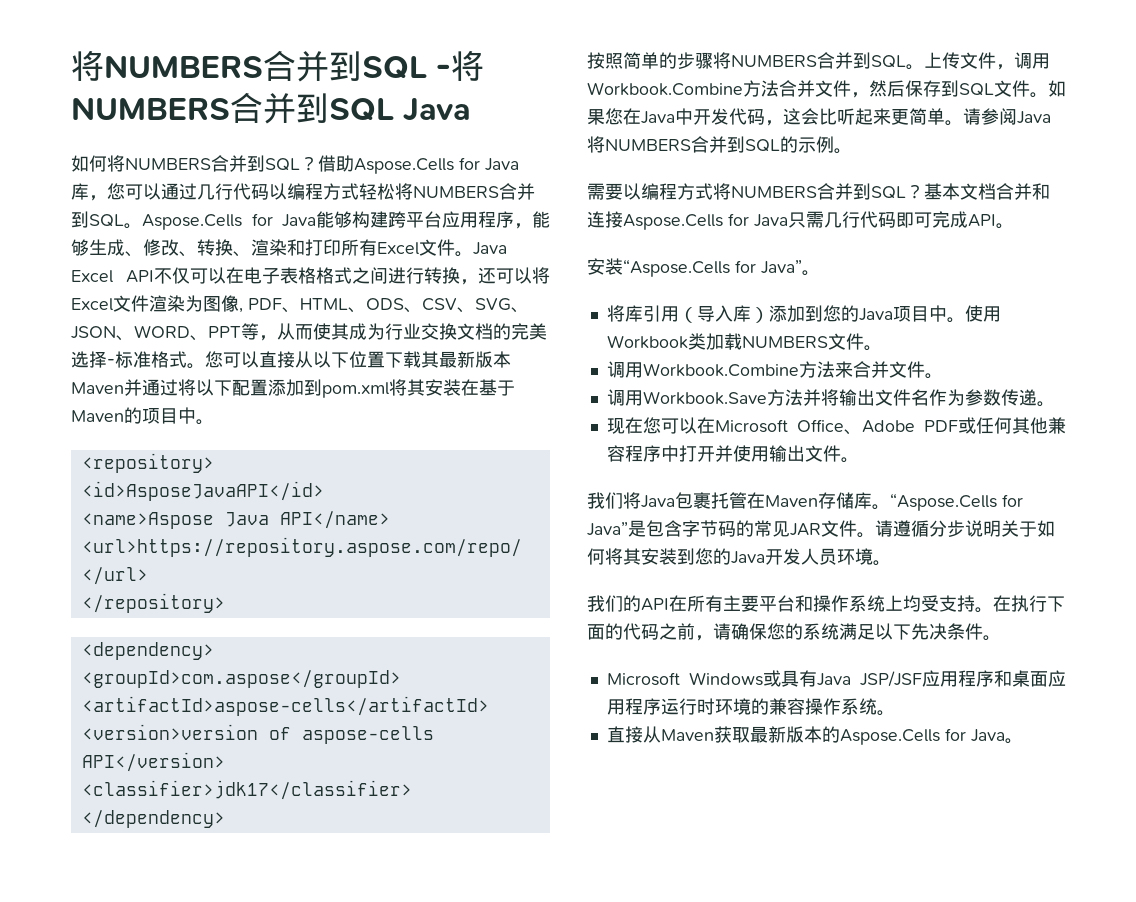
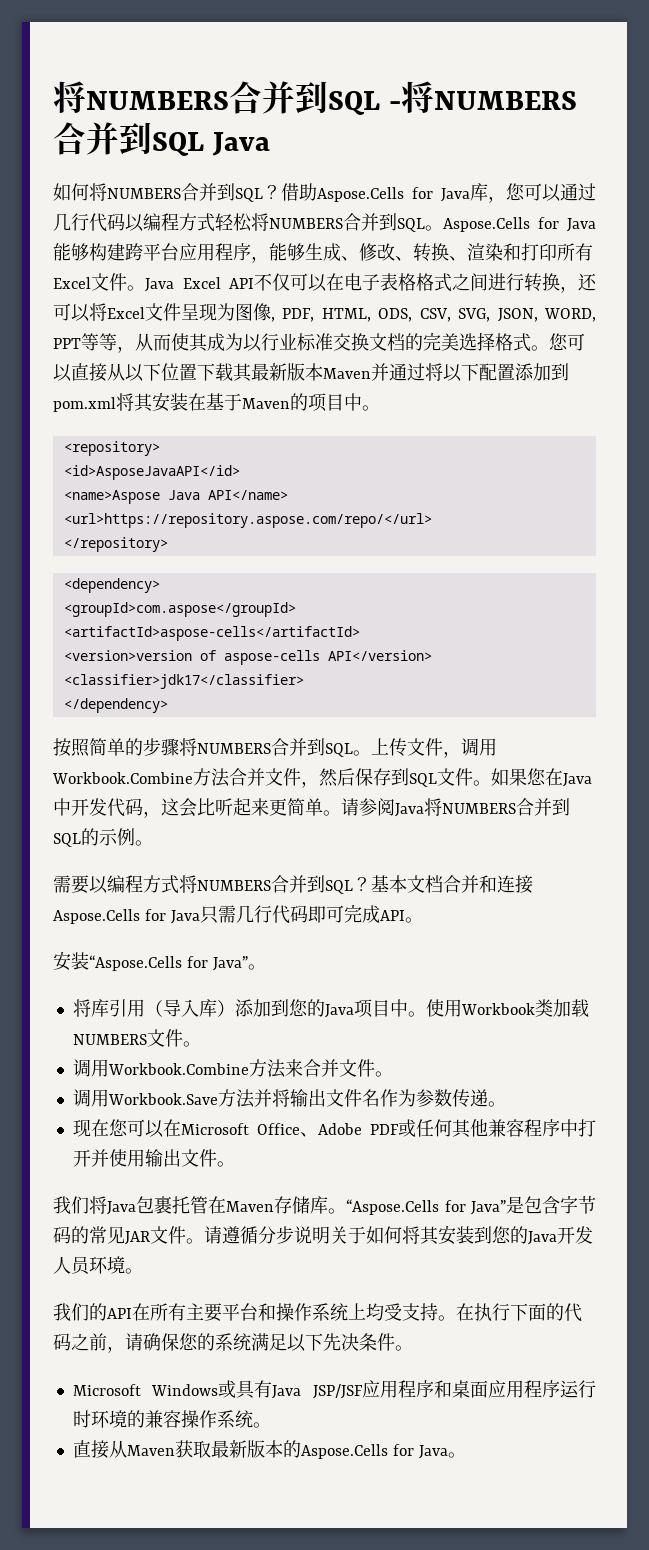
[149,295,185,312] 渲染 -> [181,303,217,321] 呈现
[248,298,529,313] [71,325,241,341] PDF、HTML、ODS、CSV、SVG、JSON、WORD、PPT -> [282,308,597,322] [53,333,99,351] PDF, HTML, ODS, CSV, SVG, JSON, WORD, PPT等
[385,323,421,340] 行业 -> [243,333,333,352] 以行业标准
[107,351,151,368] -标准 -> (495, 341) none

